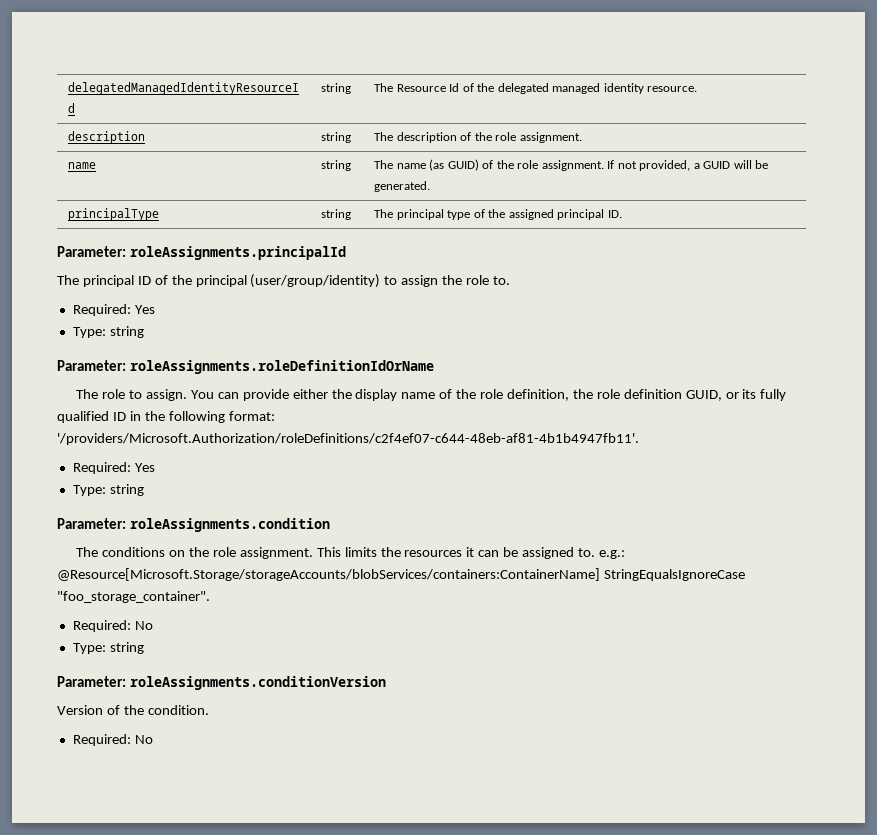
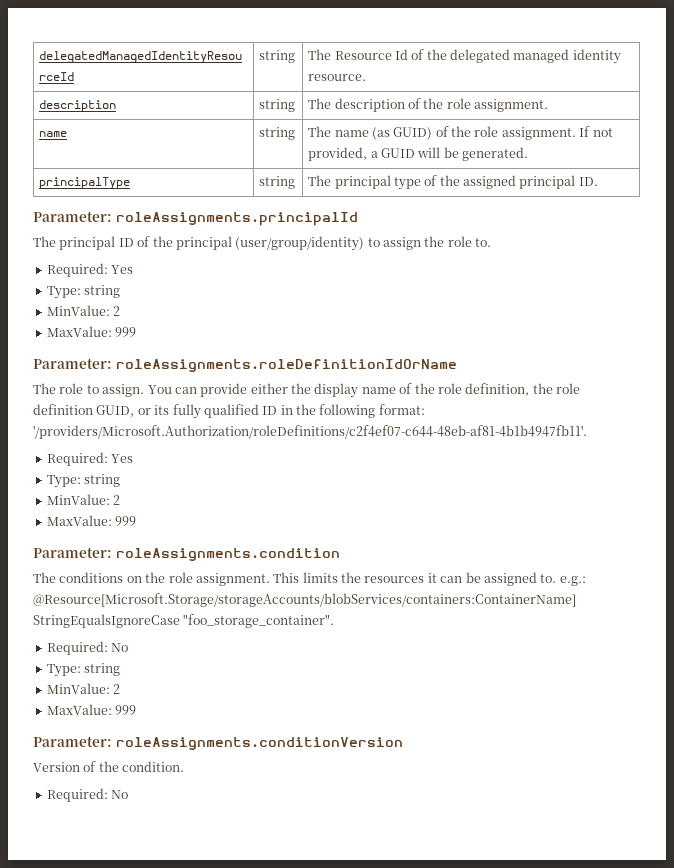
(144, 332) none -> [46,305,121,316] [46,326,137,337] // MinValue: 2 // MaxValue: 999
(144, 490) none -> [46,494,121,505] [46,515,137,526] // MinValue: 2 // MaxValue: 999
(144, 648) none -> [46,683,121,694] [46,704,137,715] // MinValue: 2 // MaxValue: 999

